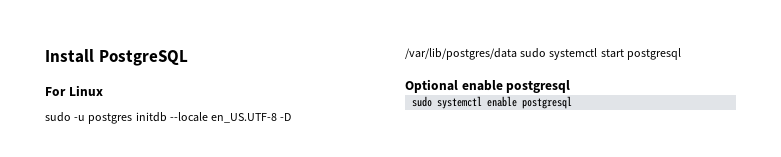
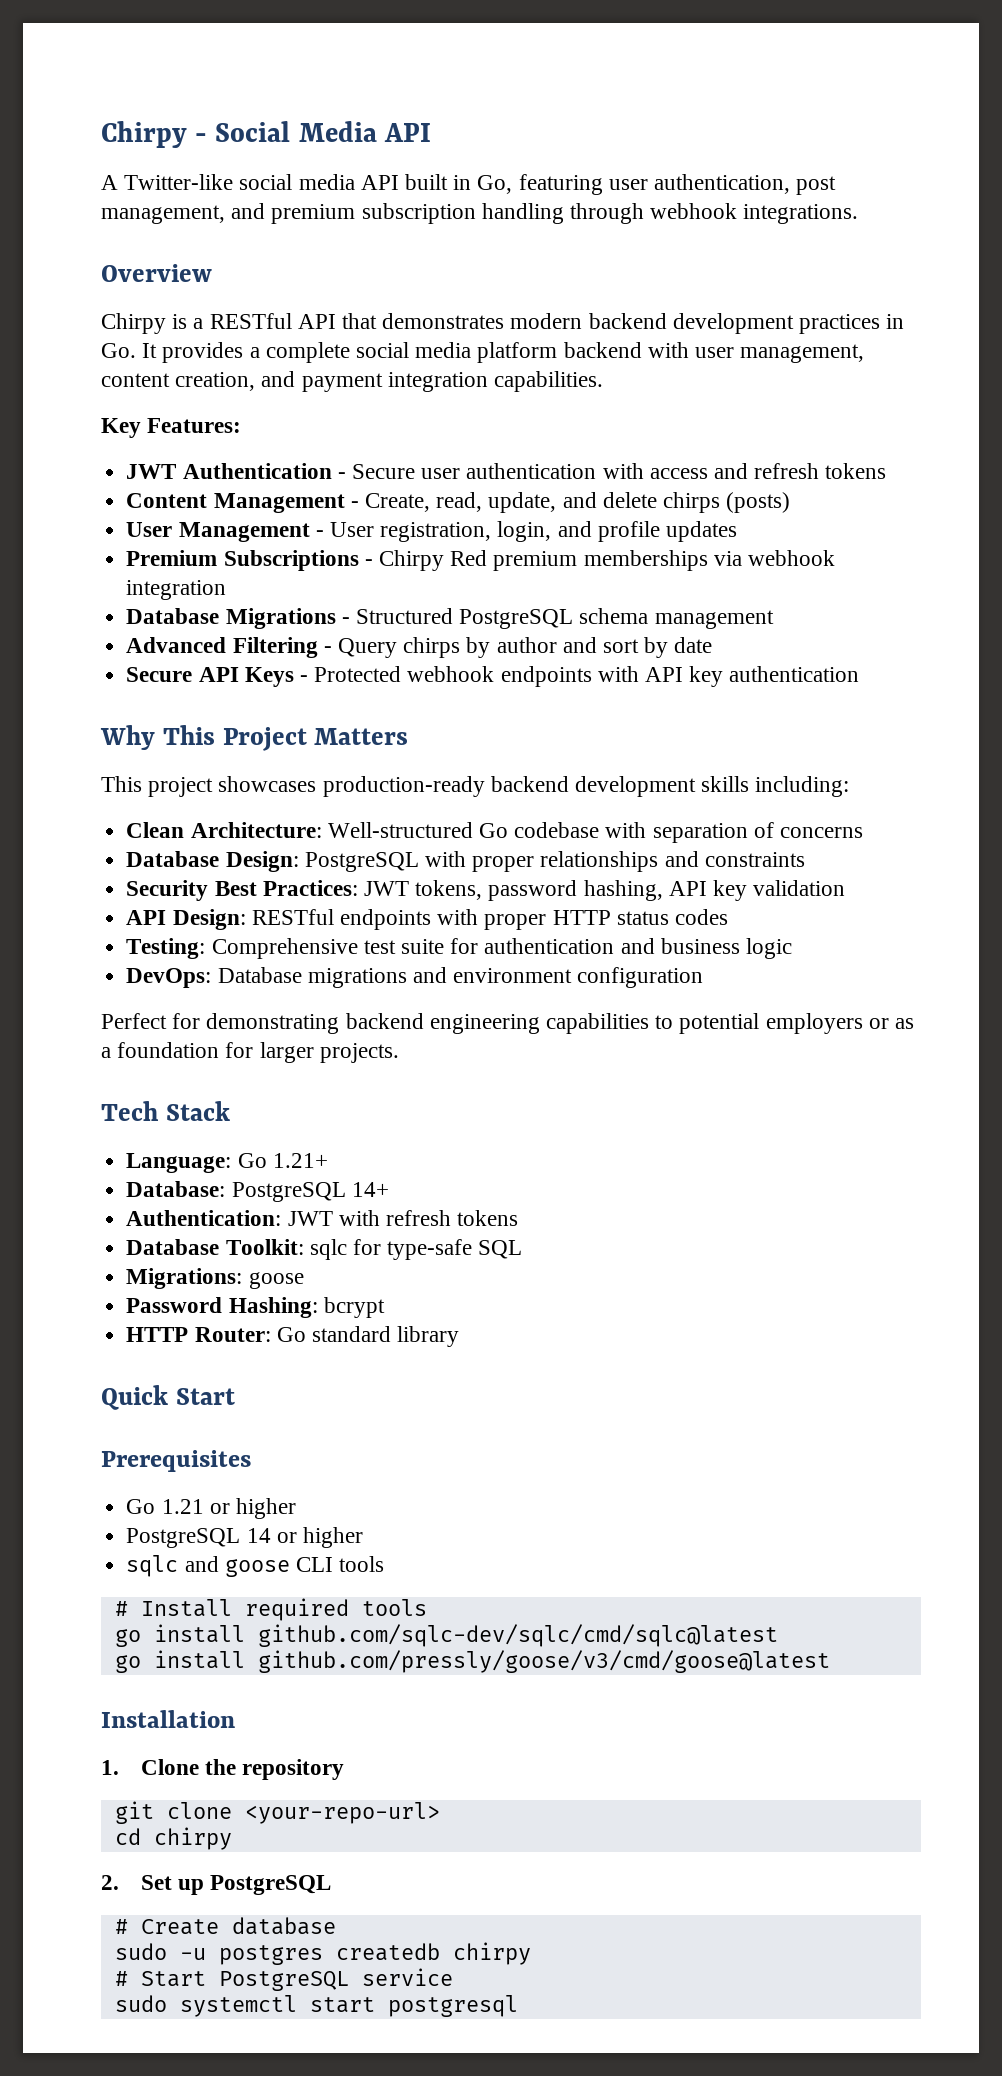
[45,49,188,66] [45,85,103,96] [45,112,292,124] [405,48,681,60] [405,79,571,93] [412,96,518,109] Install PostgreSQL // For Linux // sudo -u postgres initdb --locale en_US.UTF-8 -D /var/lib/postgres/data sudo systemctl start postgresql // Optional enable postgresql // sudo systemctl enable -> [101,121,431,148] [101,174,837,195] [101,203,859,224] [101,264,212,282] [101,313,905,334] [101,342,865,363] [101,371,604,392] [101,418,242,438] [126,463,887,479] [126,492,791,513] [126,521,737,542] [126,550,835,571] [126,580,227,600] [126,608,774,629] [126,637,713,658] [126,666,860,687] [100,725,409,751] [101,776,850,797] [126,822,863,843] [126,851,805,872] [126,880,846,901] [126,909,728,930] [126,938,792,959] [126,967,704,988] [101,1013,915,1034] [101,1042,399,1063] [101,1101,230,1121] [126,1153,328,1173] [126,1181,389,1202] [126,1210,519,1226] [126,1239,523,1260] [126,1268,304,1289] [126,1297,385,1318] [126,1326,460,1347] [101,1385,235,1410] [101,1450,251,1472] [126,1498,296,1519] [126,1527,363,1548] [126,1555,385,1577] [114,1598,427,1621] [114,1624,778,1647] [114,1650,830,1673] [101,1710,235,1728] [101,1759,345,1780] [114,1801,440,1824] [114,1827,232,1850] [101,1875,332,1895] [114,1917,336,1935] [114,1942,531,1965] [114,1968,453,1991] [114,1995,375,2017] Chirpy - Social Media API // A Twitter-like social media API built in Go, featuring user authentication, post management, and premium subscription handling through webhook integrations. // Overview // Chirpy is a RESTful API that demonstrates modern backend development practices in Go. It provides a complete social media platform backend with user management, content creation, and payment integration capabilities. // Key Features: // JWT Authentication - Secure user authentication with access and refresh tokens // Content Management - Create, read, update, and delete chirps (posts) // User Management - User registration, login, and profile updates // Premium Subscriptions - Chirpy Red premium memberships via webhook integration // Database Migrations - Structured PostgreSQL schema management // Advanced Filtering - Query chirps by author and sort by date // Secure API Keys - Protected webhook endpoints with API key authentication // Why This Project Matters // This project showcases production-ready backend development skills including: // Clean Architecture: Well-structured Go codebase with separation of concerns // Database Design: PostgreSQL with proper relationships and constraints // Security Best Practices: JWT tokens, password hashing, API key validation // API Design: RESTful endpoints with proper HTTP status codes // Testing: Comprehensive test suite for authentication and business logic // DevOps: Database migrations and environment configuration // Perfect for demonstrating backend engineering capabilities to potential employers or as a foundation for larger projects. // Tech Stack // Language: Go 1.21+ // Database: PostgreSQL 14+ // Authentication: JWT with refresh tokens // Database Toolkit: sqlc for type-safe SQL // Migrations: goose // Password Hashing: bcrypt // HTTP Router: Go standard library // Quick Start // Prerequisites // Go 1.21 or higher // PostgreSQL 14 or higher // sqlc and goose CLI tools // # Install required tools // go install github.com/sqlc-dev/sqlc/cmd/sqlc@latest // go install github.com/pressly/goose/v3/cmd/goose@latest // Installation // 1. Clone the repository // git clone <your-repo-url> // cd chirpy // 2. Set up PostgreSQL // # Create database // sudo -u postgres createdb chirpy // # Start PostgreSQL service // sudo systemctl start

